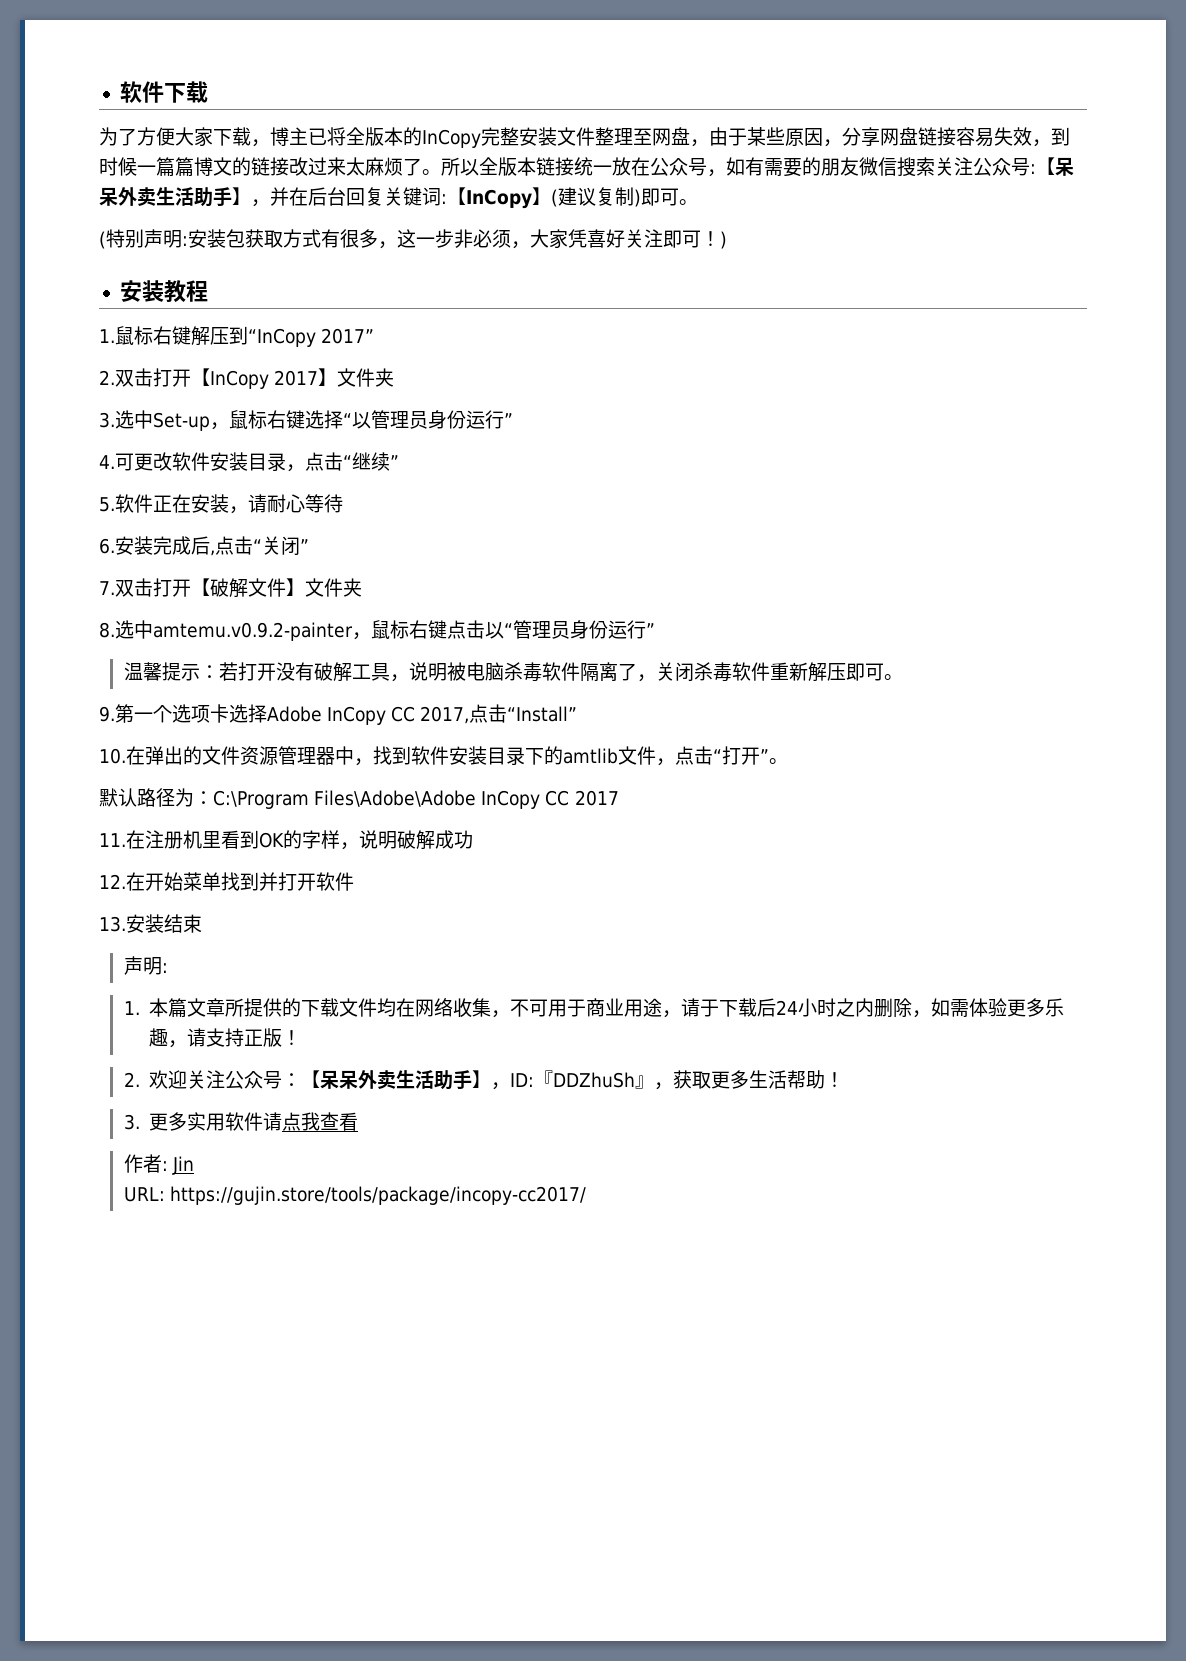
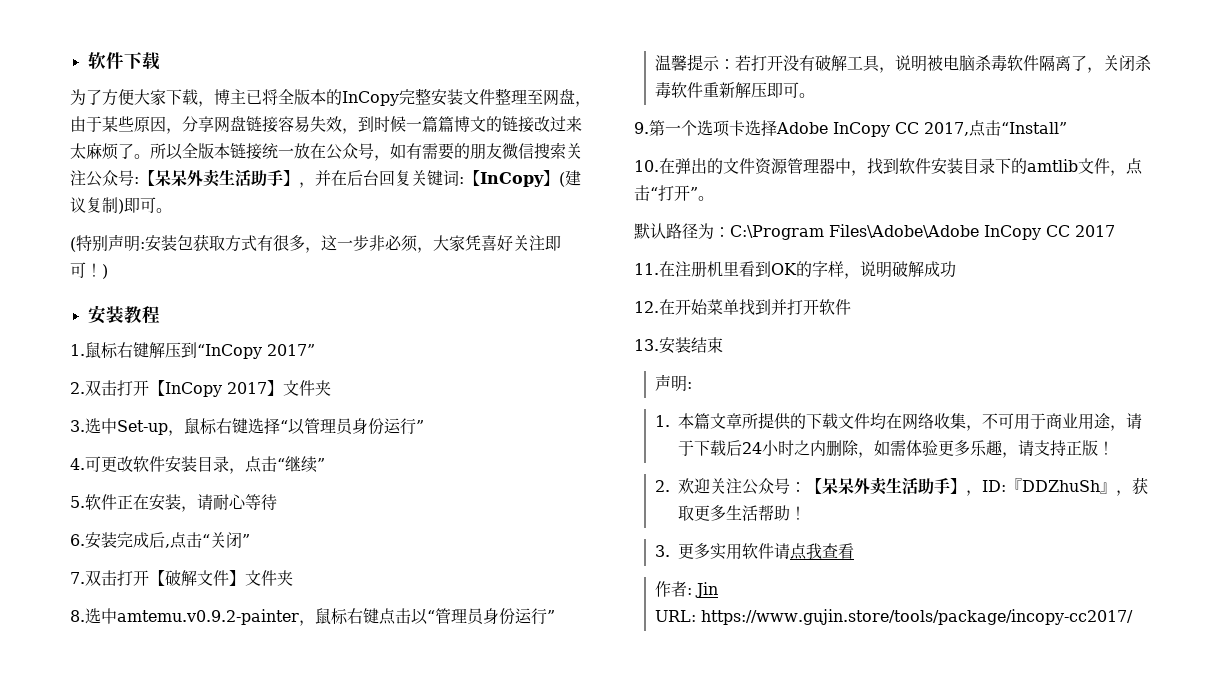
[169,1186,586,1205] https://gujin.store/tools/package/incopy-cc2017/ -> [701,609,1134,625] https://www.gujin.store/tools/package/incopy-cc2017/

